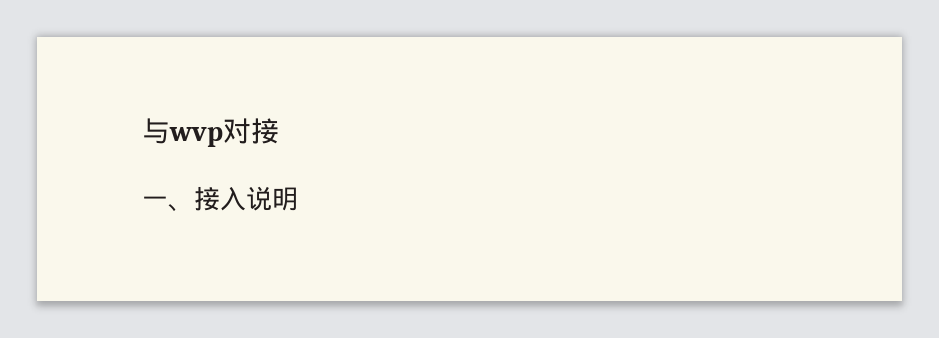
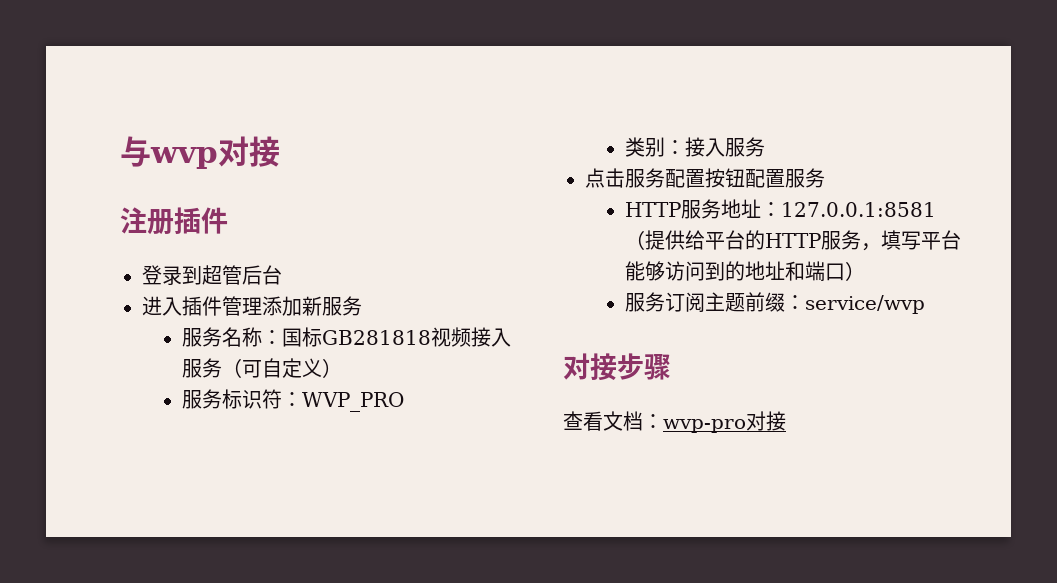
[142,186,298,212] 一、接入说明 -> [120,207,228,235] [142,265,282,285] [142,296,362,316] [181,327,511,347] [181,358,342,378] [181,389,404,412] [624,137,765,157] [585,168,825,188] [624,199,936,219] [624,230,961,251] [624,261,865,281] [624,292,925,314] [563,353,671,381] [563,411,786,433] 注册插件 // 登录到超管后台 // 进入插件管理添加新服务 // 服务名称：国标GB281818视频接入服务（可自定义） // 服务标识符：WVP_PRO // 类别：接入服务 // 点击服务配置按钮配置服务 // HTTP服务地址：127.0.0.1:8581（提供给平台的HTTP服务，填写平台能够访问到的地址和端口） // 服务订阅主题前缀：service/wvp // 对接步骤 // 查看文档：wvp-pro对接

